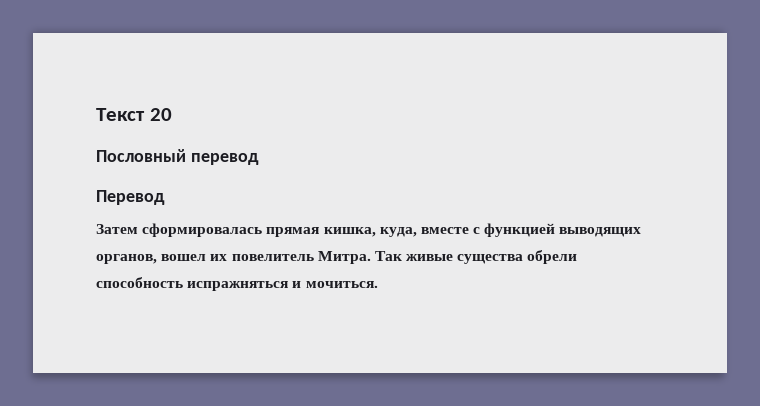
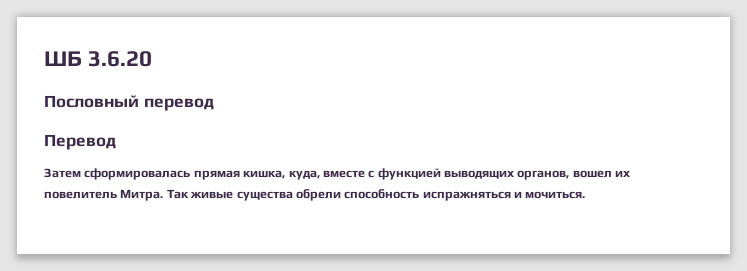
[96,108,172,121] Текст 20 -> [44,51,153,67] ШБ 3.6.20

